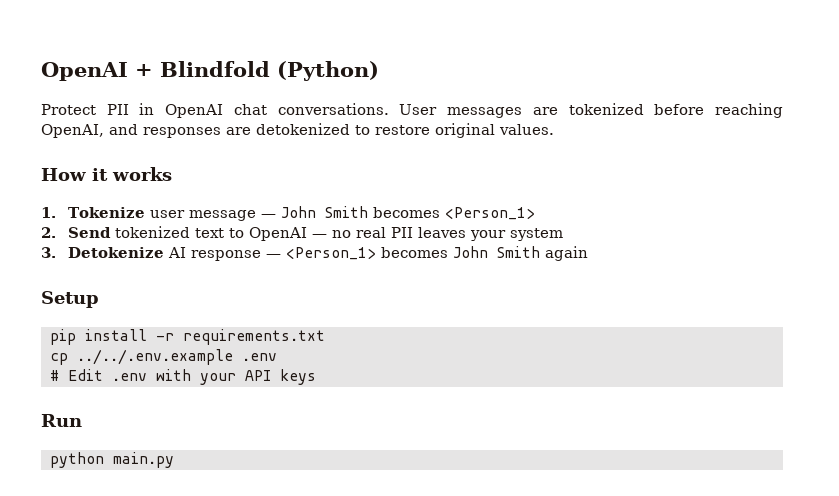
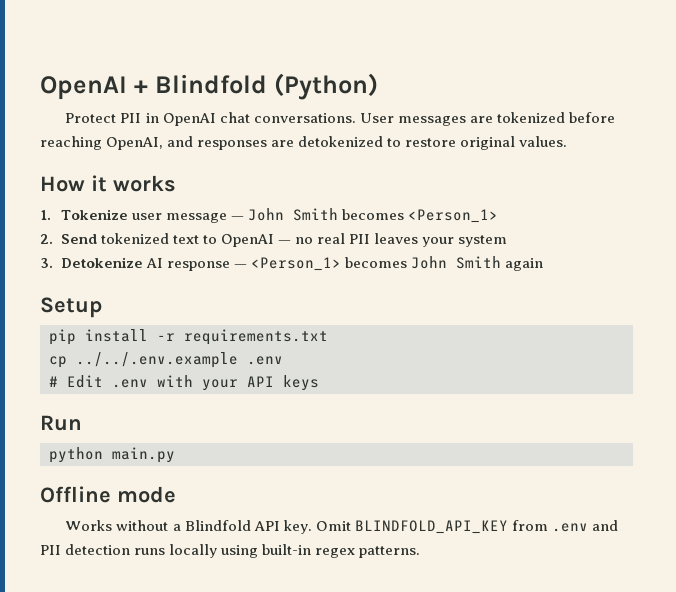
(174, 460) none -> [40,486,176,503] [65,520,618,534] [40,544,421,558] // Offline mode // Works without a Blindfold API key. Omit BLINDFOLD_API_KEY from .env and PII detection runs locally using built-in regex patterns.

